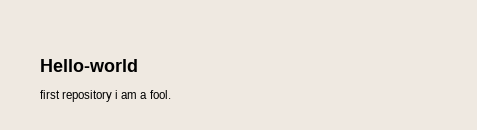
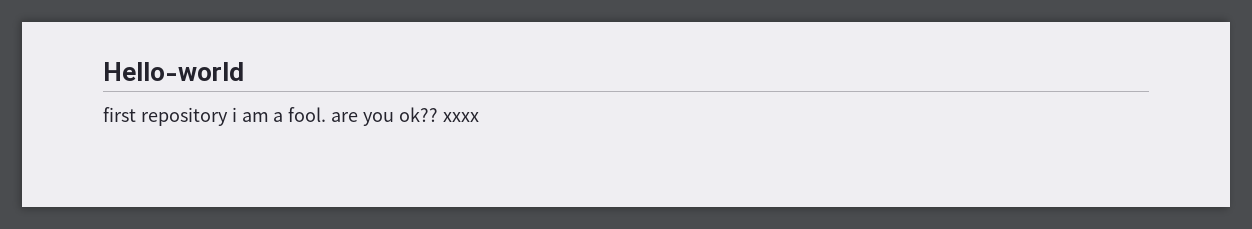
(171, 94) none -> [331,107,479,126] are you ok?? xxxx

